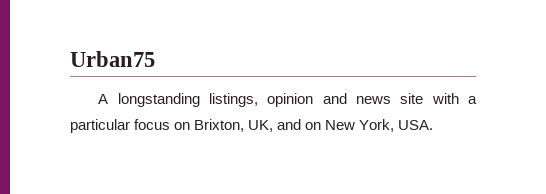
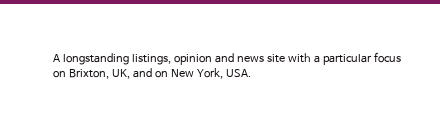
[70,51,155,67] Urban75 // -> (53, 58) none

